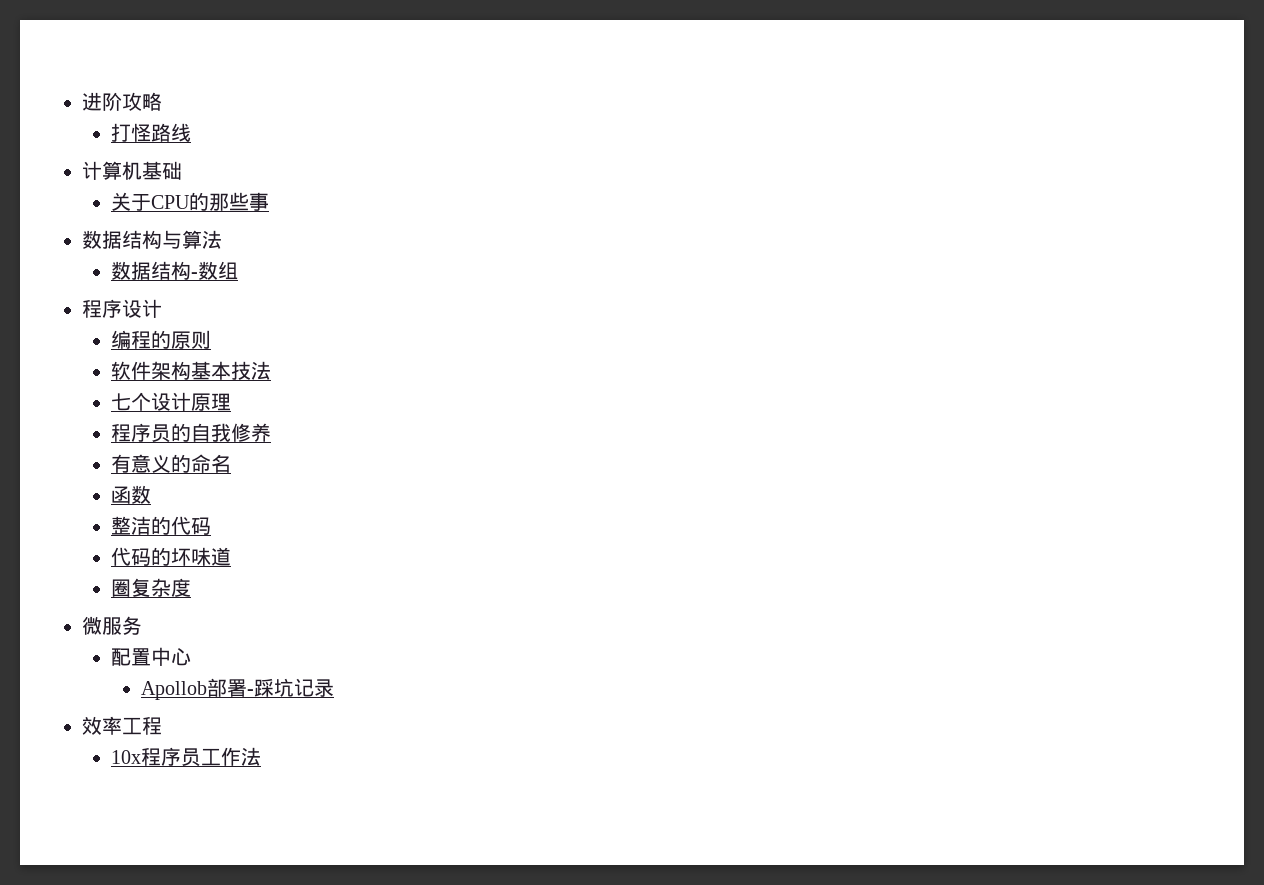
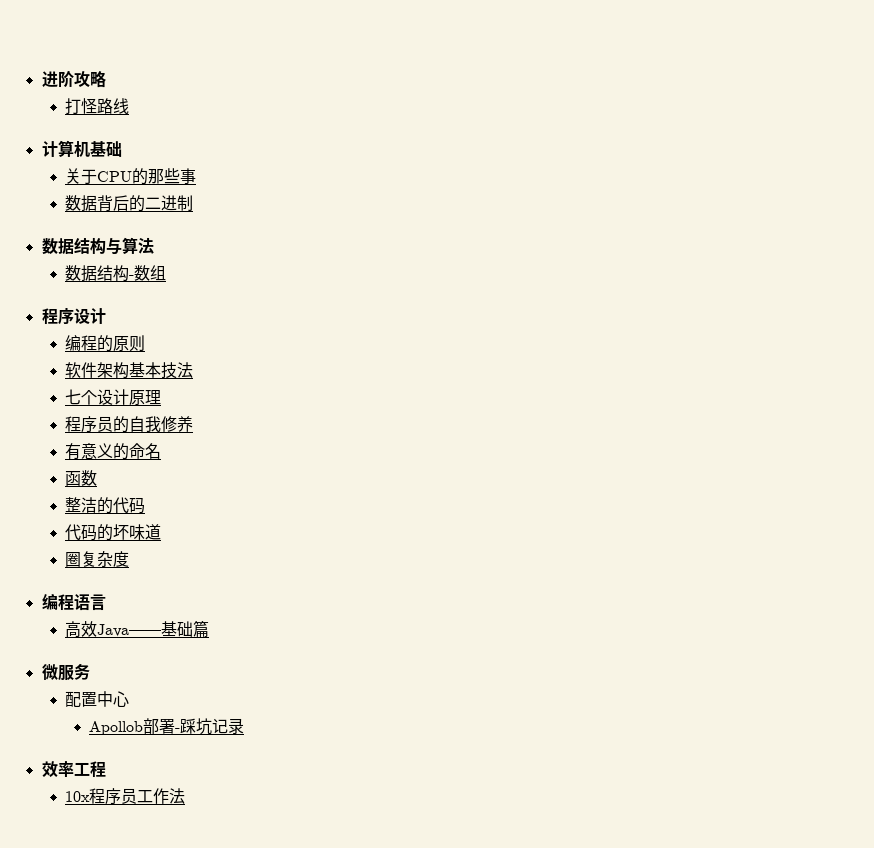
(270, 201) none -> [65,195,194,212] // 数据背后的二进制
(192, 587) none -> [41,593,106,611] [65,620,210,638] // 编程语言 // 高效Java——基础篇

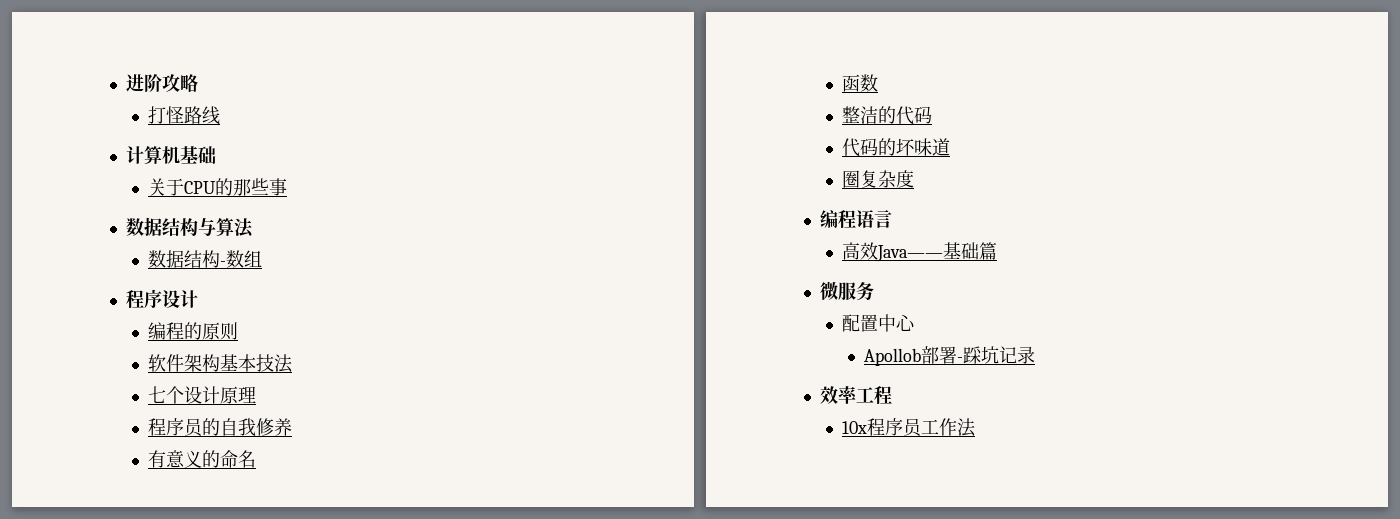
[65,195,194,212] // 数据背后的二进制 -> (287, 187) none

